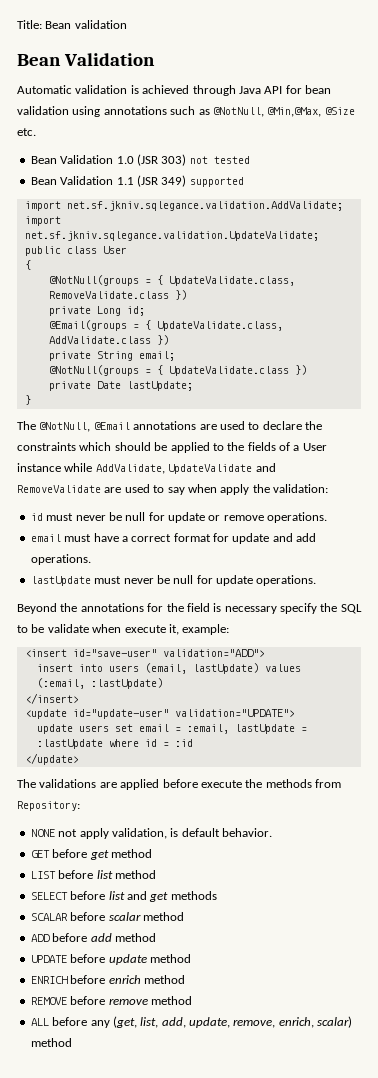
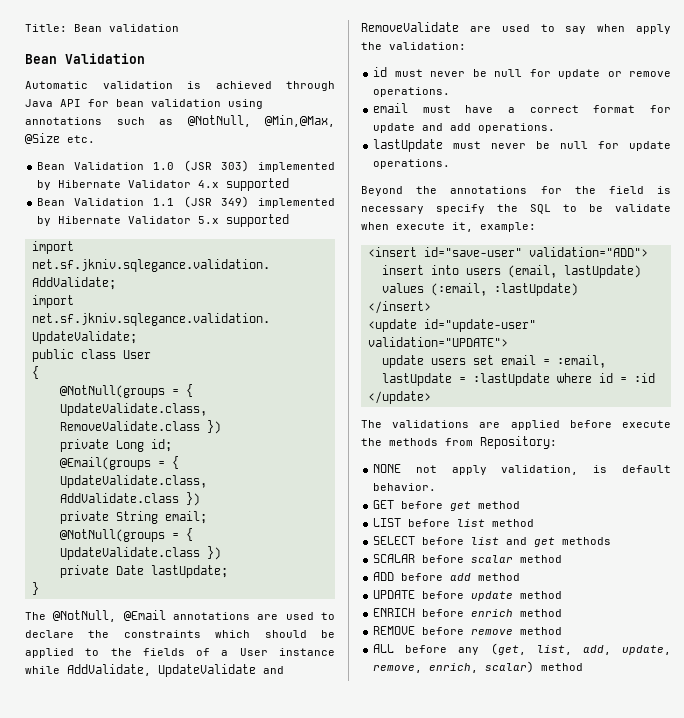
[189,156,250,164] not tested -> [258,162,335,172] [37,178,290,191] implemented by Hibernate Validator 4.x supported
(187, 181) none -> [258,198,335,208] [37,216,220,226] implemented by Hibernate Validator 5.x

